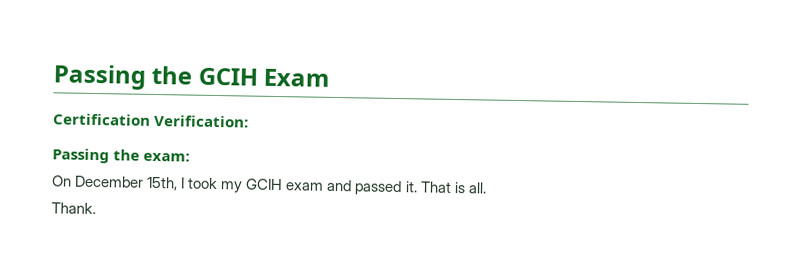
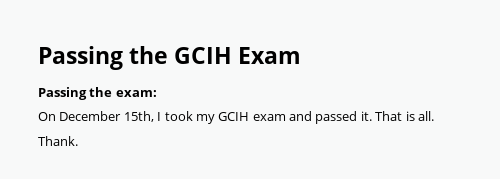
[53,113,250,128] // Certification Verification: -> (302, 55) none

